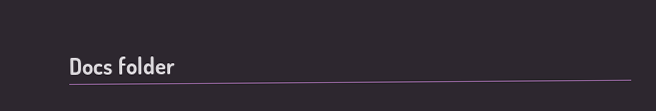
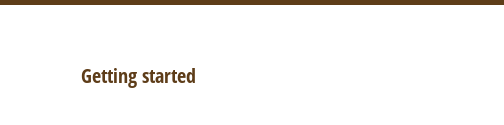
[69,56,177,75] Docs folder -> [81,68,197,88] Getting started

